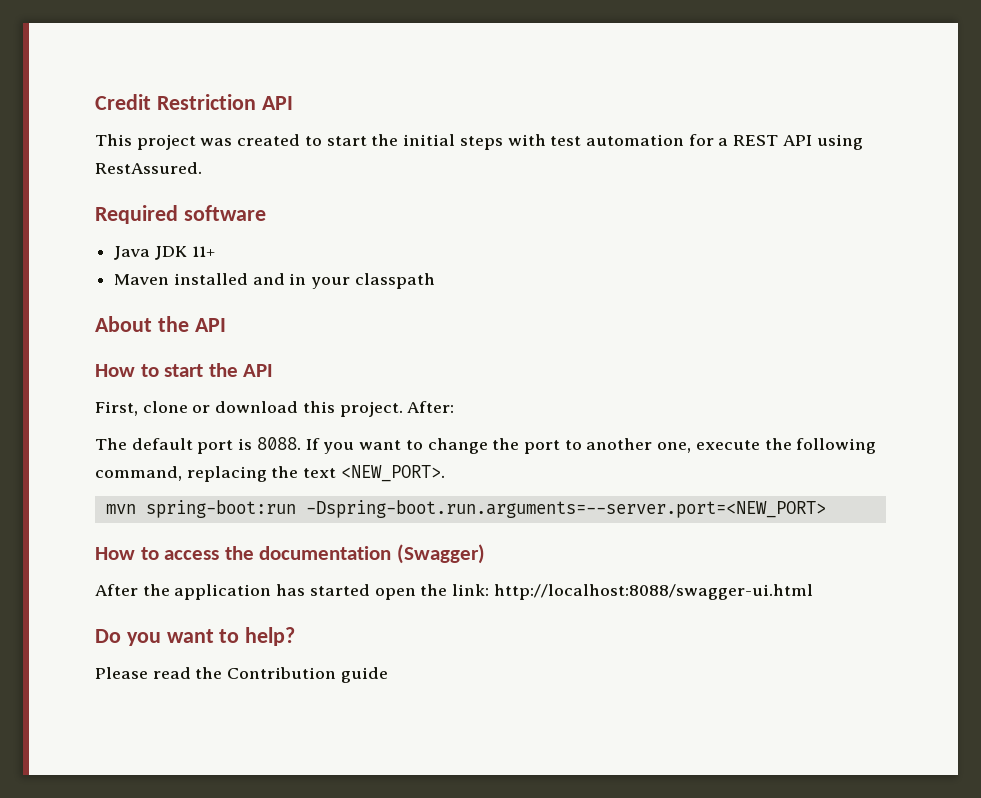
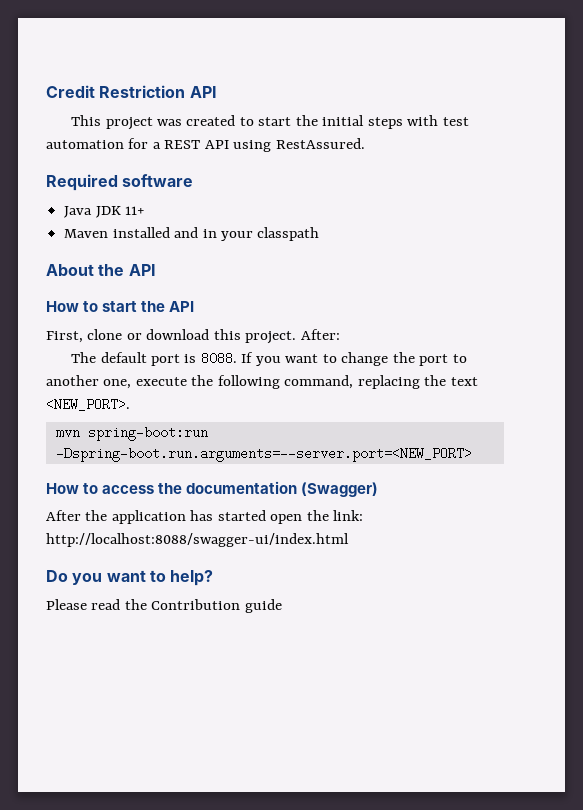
[493,584,813,600] http://localhost:8088/swagger-ui.html -> [46,533,349,547] http://localhost:8088/swagger-ui/index.html

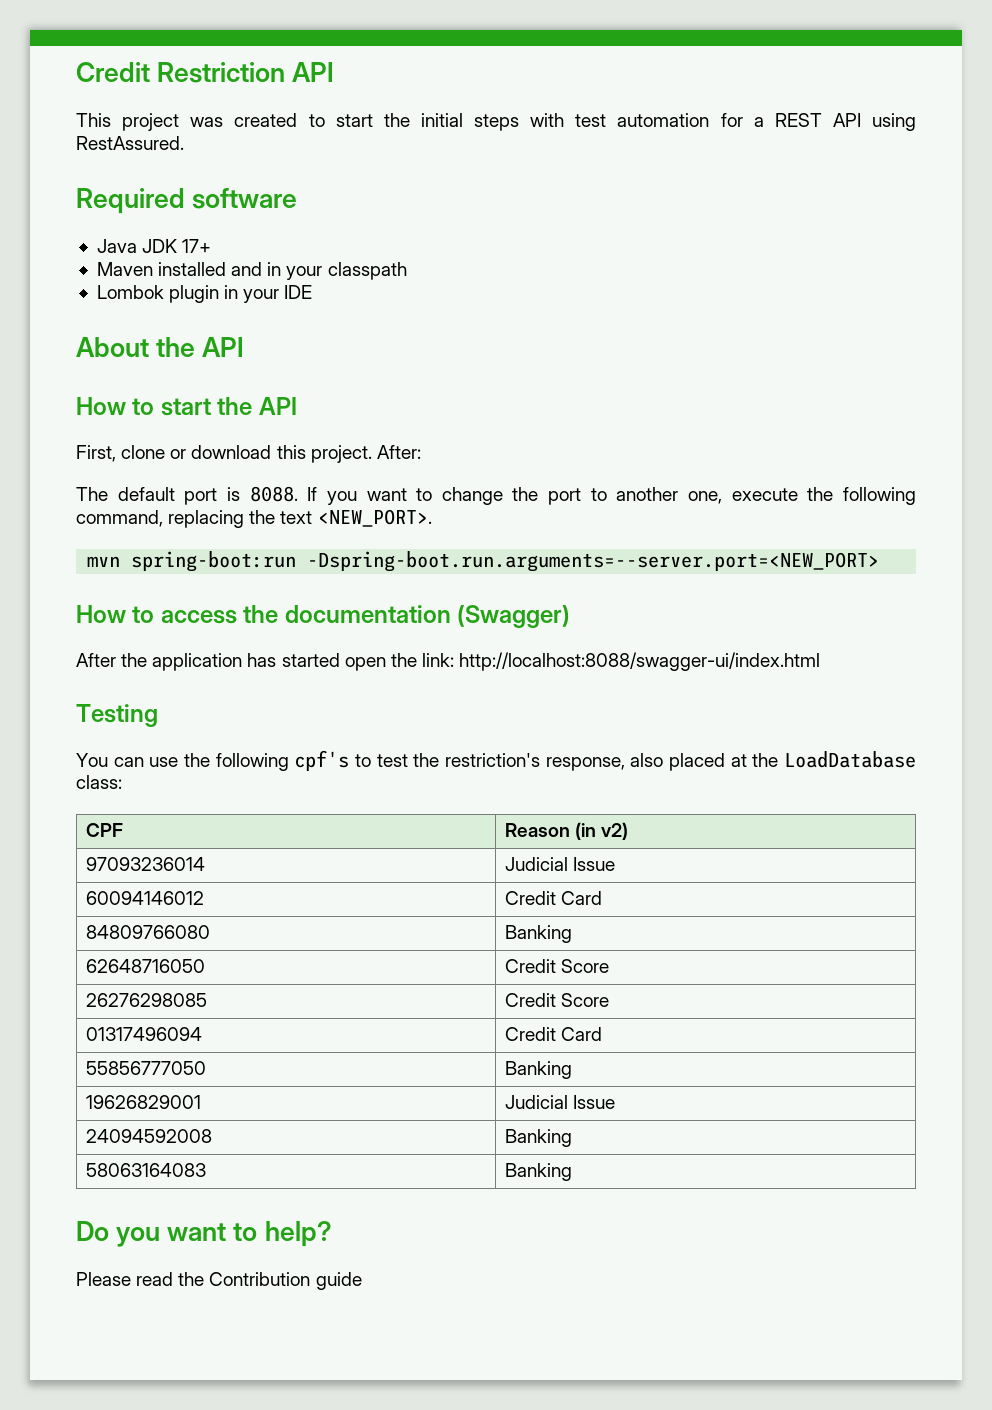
[125,206,146,215] 11+ -> [182,239,212,253] 17+
(320, 234) none -> [96,285,313,303] // Lombok plugin in your IDE
(349, 540) none -> [76,704,158,727] [76,750,916,771] [76,775,122,789] [85,823,123,837] [504,822,628,840] [85,857,205,871] [504,857,615,871] [85,891,204,905] [504,891,602,905] [85,925,210,939] [504,925,572,943] [85,959,205,973] [504,959,609,973] [85,993,207,1007] [504,993,609,1007] [85,1027,202,1041] [504,1027,602,1041] [85,1061,206,1075] [504,1061,572,1079] [85,1095,201,1109] [504,1095,615,1109] [85,1129,212,1143] [504,1129,572,1147] [85,1163,206,1177] [504,1163,572,1181] // Testing // You can use the following cpf's to test the restriction's response, also placed at the LoadDatabase class: // CPF | Reason (in v2) // 97093236014 | Judicial Issue // 60094146012 | Credit Card // 84809766080 | Banking // 62648716050 | Credit Score // 26276298085 | Credit Score // 01317496094 | Credit Card // 55856777050 | Banking // 19626829001 | Judicial Issue // 24094592008 | Banking // 58063164083 | Banking

